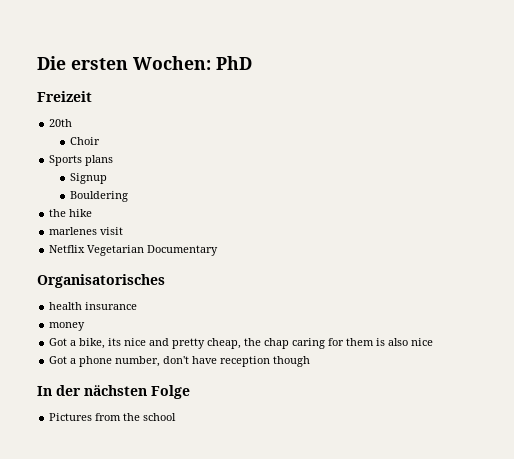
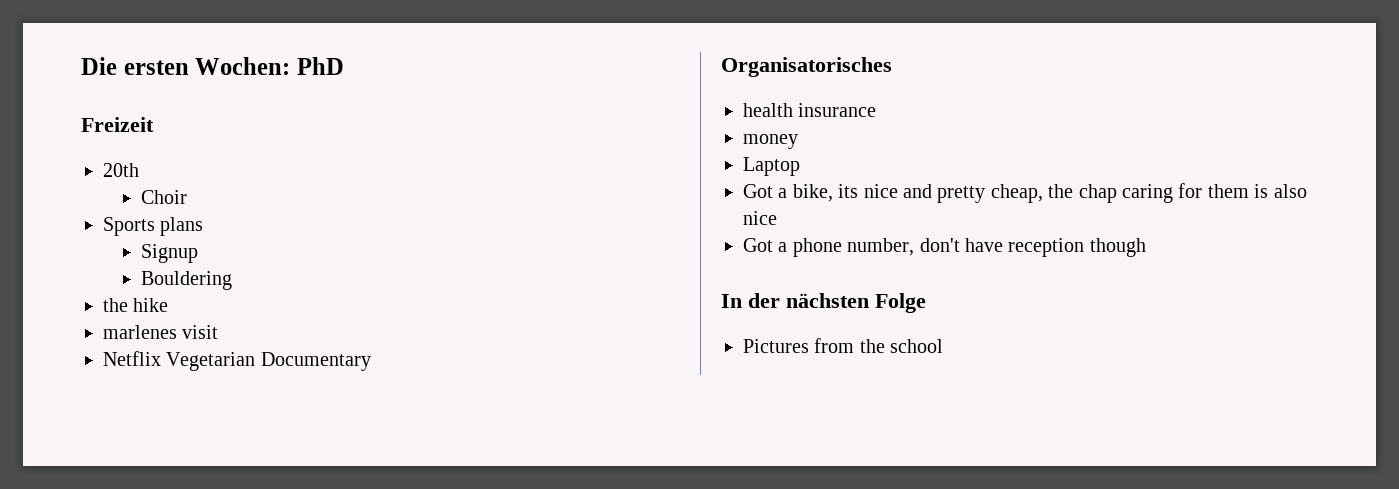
(86, 326) none -> [743,157,800,176] // Laptop

